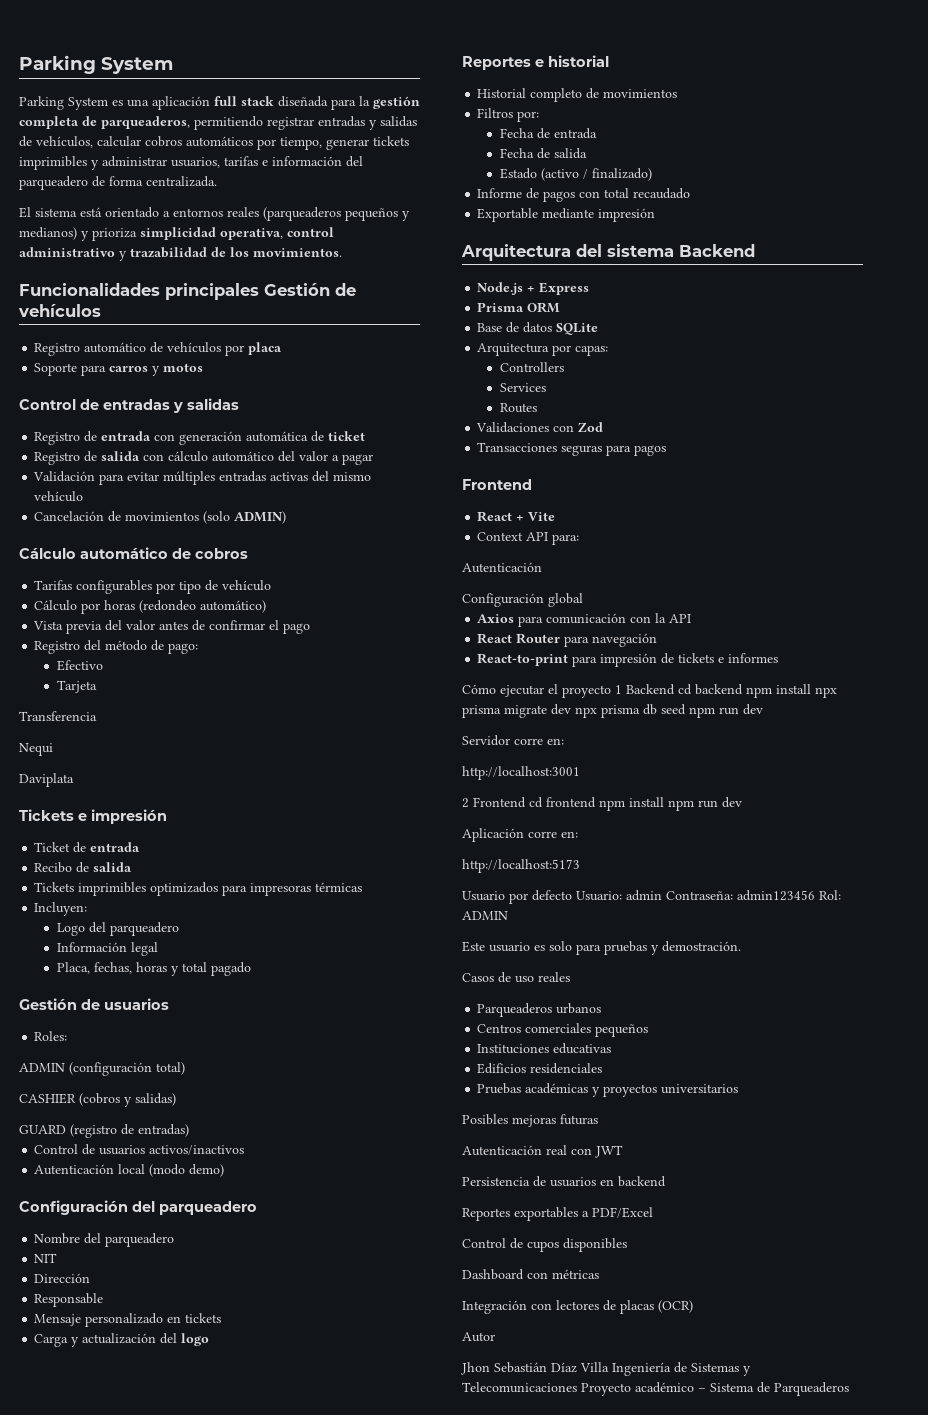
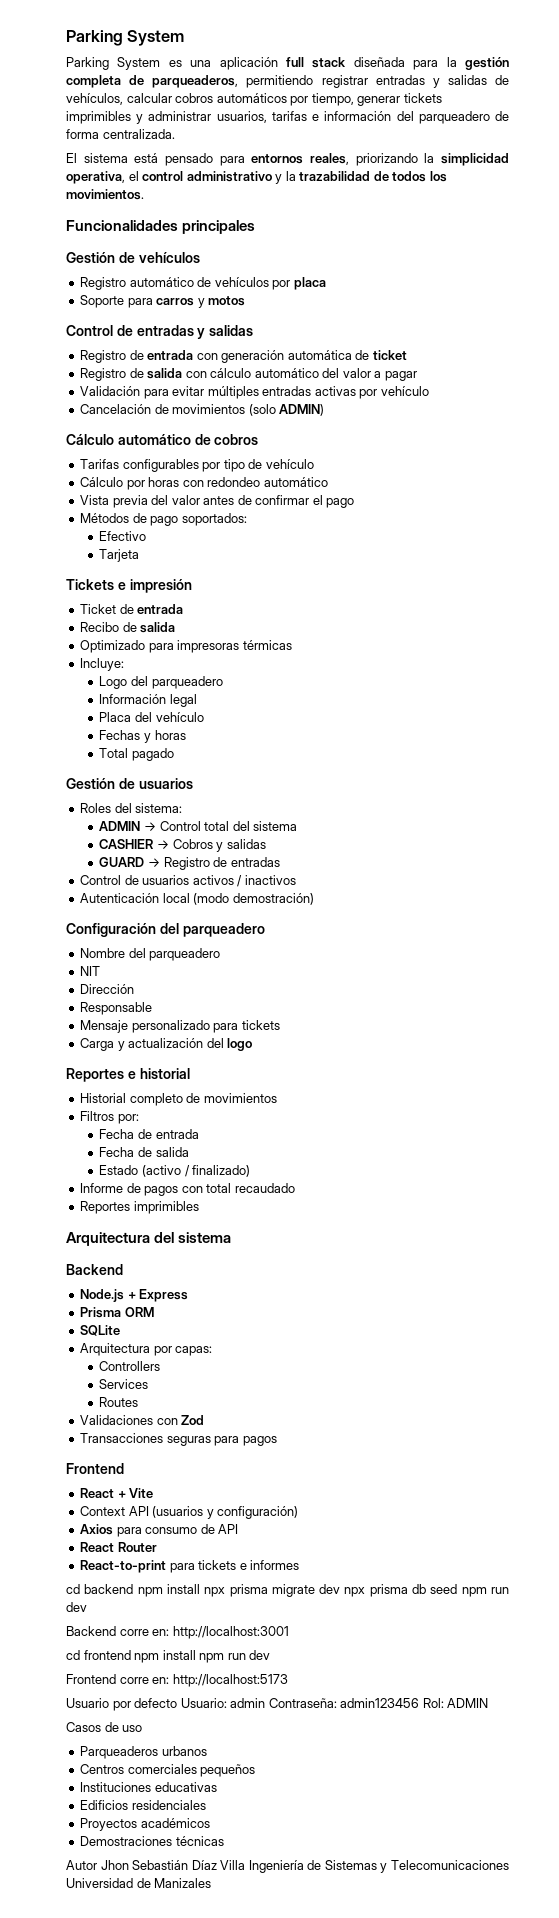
[105,207,410,221] [19,227,137,241] orientado a entornos reales (parqueaderos pequeños y medianos) y prioriza -> [165,153,435,166] pensado para entornos reales, priorizando la
(283, 234) none -> [128,171,139,181] el
(127, 256) none -> [285,171,296,181] la
(226, 252) none -> [392,171,427,182] todos
(259, 291) none -> (256, 227) //
[312,471,372,482] del mismo -> [359,389,378,399] por
[139,600,267,613] (redondeo automático) -> [182,477,328,487] con redondeo automático
[34,640,199,654] Registro del método de pago: -> [80,513,247,526] Métodos de pago soportados:
[19,711,97,721] [19,743,53,756] [19,773,74,787] // Transferencia // Nequi // Daviplata -> (140, 555) none
[34,882,219,896] Tickets imprimibles optimizados -> [80,640,146,653] Optimizado
[34,902,88,916] Incluyen: -> [80,658,125,671] Incluye:
[56,962,207,976] Placa, fechas, horas y total -> [99,712,204,722] [99,730,186,743] [99,748,129,758] Placa del vehículo // Fechas y horas // Total
[34,1031,68,1041] [19,1062,185,1076] [19,1093,176,1107] [19,1124,189,1138] Roles: // ADMIN (configuración total) // CASHIER (cobros y salidas) // GUARD (registro de entradas) -> [80,803,183,813] [99,821,298,831] [99,839,266,852] [99,857,280,870] Roles del sistema: // ADMIN → Control total del sistema // CASHIER → Cobros y salidas // GUARD → Registro de entradas
[149,1145,245,1155] activos/inactivos -> [192,875,296,887] activos / inactivos
[189,1164,225,1177] demo) -> [232,893,314,905] demostración)
[167,1316,182,1323] en -> [213,1023,239,1033] para
[477,208,656,222] Exportable mediante impresión -> [80,1201,199,1214] Reportes imprimibles
(674, 250) none -> (232, 1237) //
[477,322,553,333] Base de datos -> (154, 1312) none
[552,534,580,545] [462,562,542,573] [462,593,583,607] para: // Autenticación // Configuración global -> [152,1506,299,1519] (usuarios y configuración)
[546,613,667,624] comunicación con la -> [145,1524,215,1534] consumo de
[564,633,658,647] para navegación -> (157, 1547) none
[600,653,675,667] impresión de -> (195, 1568) none
[462,684,675,698] Cómo ejecutar el proyecto 1 Backend -> (300, 1565) none
[462,735,564,746] Servidor corre en: // -> [66,1626,170,1636] Backend corre en:
[462,797,526,808] 2 Frontend -> (289, 1632) none
[462,828,578,842] Aplicación corre en: // -> [66,1674,170,1684] Frontend corre en:
[462,941,741,955] // Este usuario es solo para pruebas y demostración. -> (489, 1703) none
[538,972,570,982] reales -> (143, 1728) none
[477,1083,739,1097] [462,1114,598,1127] [462,1145,623,1158] [462,1176,666,1187] [462,1207,653,1221] [462,1238,627,1252] [462,1269,599,1280] [462,1300,693,1314] Pruebas académicas y proyectos universitarios // Posibles mejoras futuras // Autenticación real con JWT // Persistencia de usuarios en backend // Reportes exportables a PDF/Excel // Control de cupos disponibles // Dashboard con métricas // Integración con lectores de placas (OCR) -> [80,1818,210,1831] [80,1836,224,1846] Proyectos académicos // Demostraciones técnicas
(495, 1337) // -> (97, 1865) none
[581,1382,849,1396] Proyecto académico – Sistema de Parqueaderos -> [66,1878,212,1888] Universidad de Manizales

